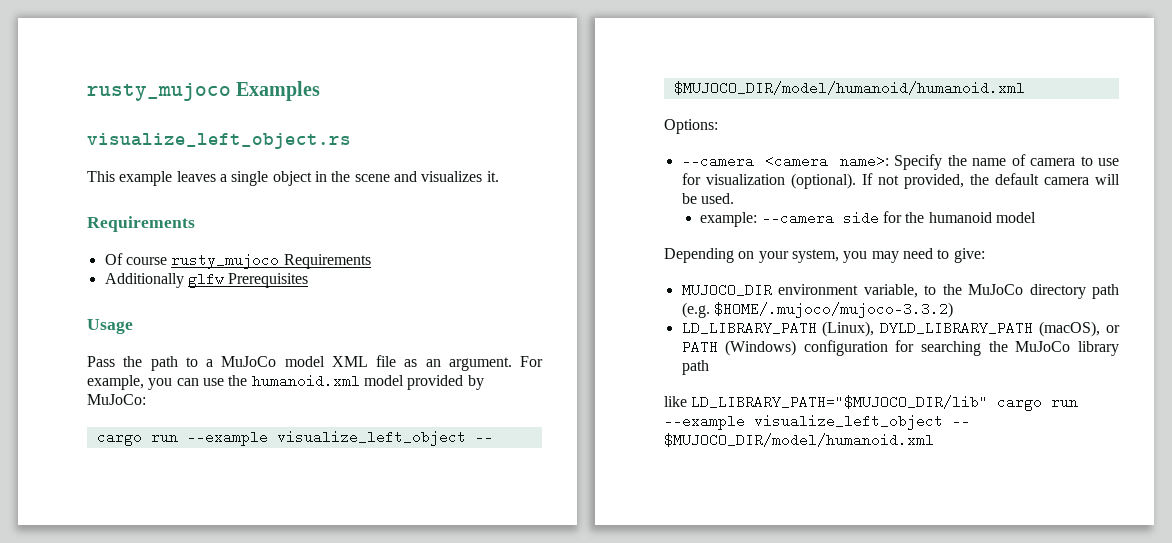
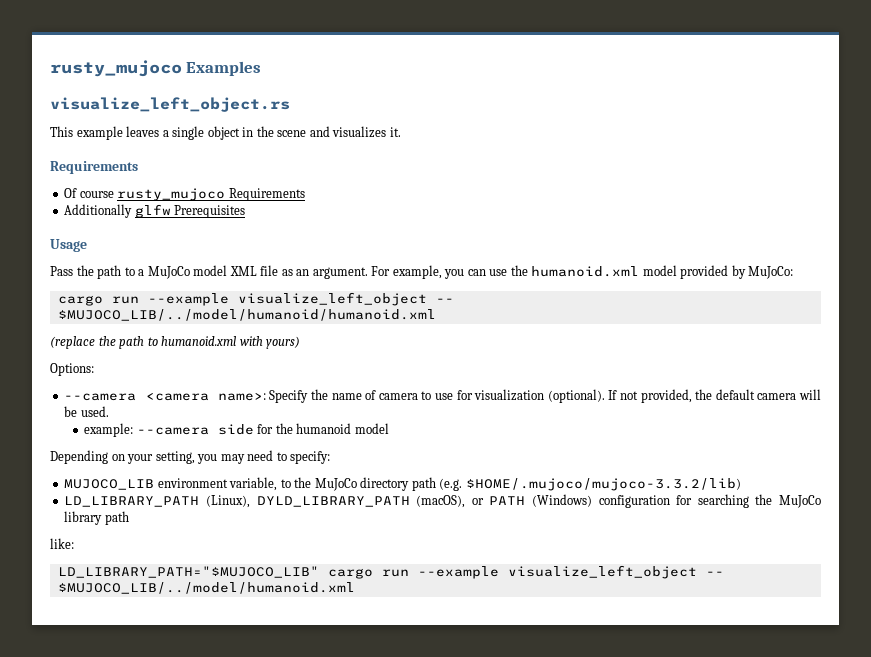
[673,81,1025,95] $MUJOCO_DIR/model/humanoid/humanoid.xml -> [57,309,436,321] [50,336,301,349] $MUJOCO_LIB/../model/humanoid/humanoid.xml // (replace the path to humanoid.xml with yours)
[791,249,839,263] system, -> [155,451,195,464] setting,
[953,248,985,263] [681,283,772,297] give: // MUJOCO_DIR -> [290,451,331,464] [64,479,155,490] specify: // MUJOCO_LIB
[713,302,953,318] $HOME/.mujoco/mujoco-3.3.2) -> [465,478,741,491] $HOME/.mujoco/mujoco-3.3.2/lib)
[664,395,1079,411] [664,414,970,430] [664,433,934,447] like LD_LIBRARY_PATH="$MUJOCO_DIR/lib" cargo run --example visualize_left_object -- $MUJOCO_DIR/model/humanoid.xml -> [50,538,74,549] [57,565,724,579] [57,582,355,594] like: // LD_LIBRARY_PATH="$MUJOCO_LIB" cargo run --example visualize_left_object -- $MUJOCO_LIB/../model/humanoid.xml

